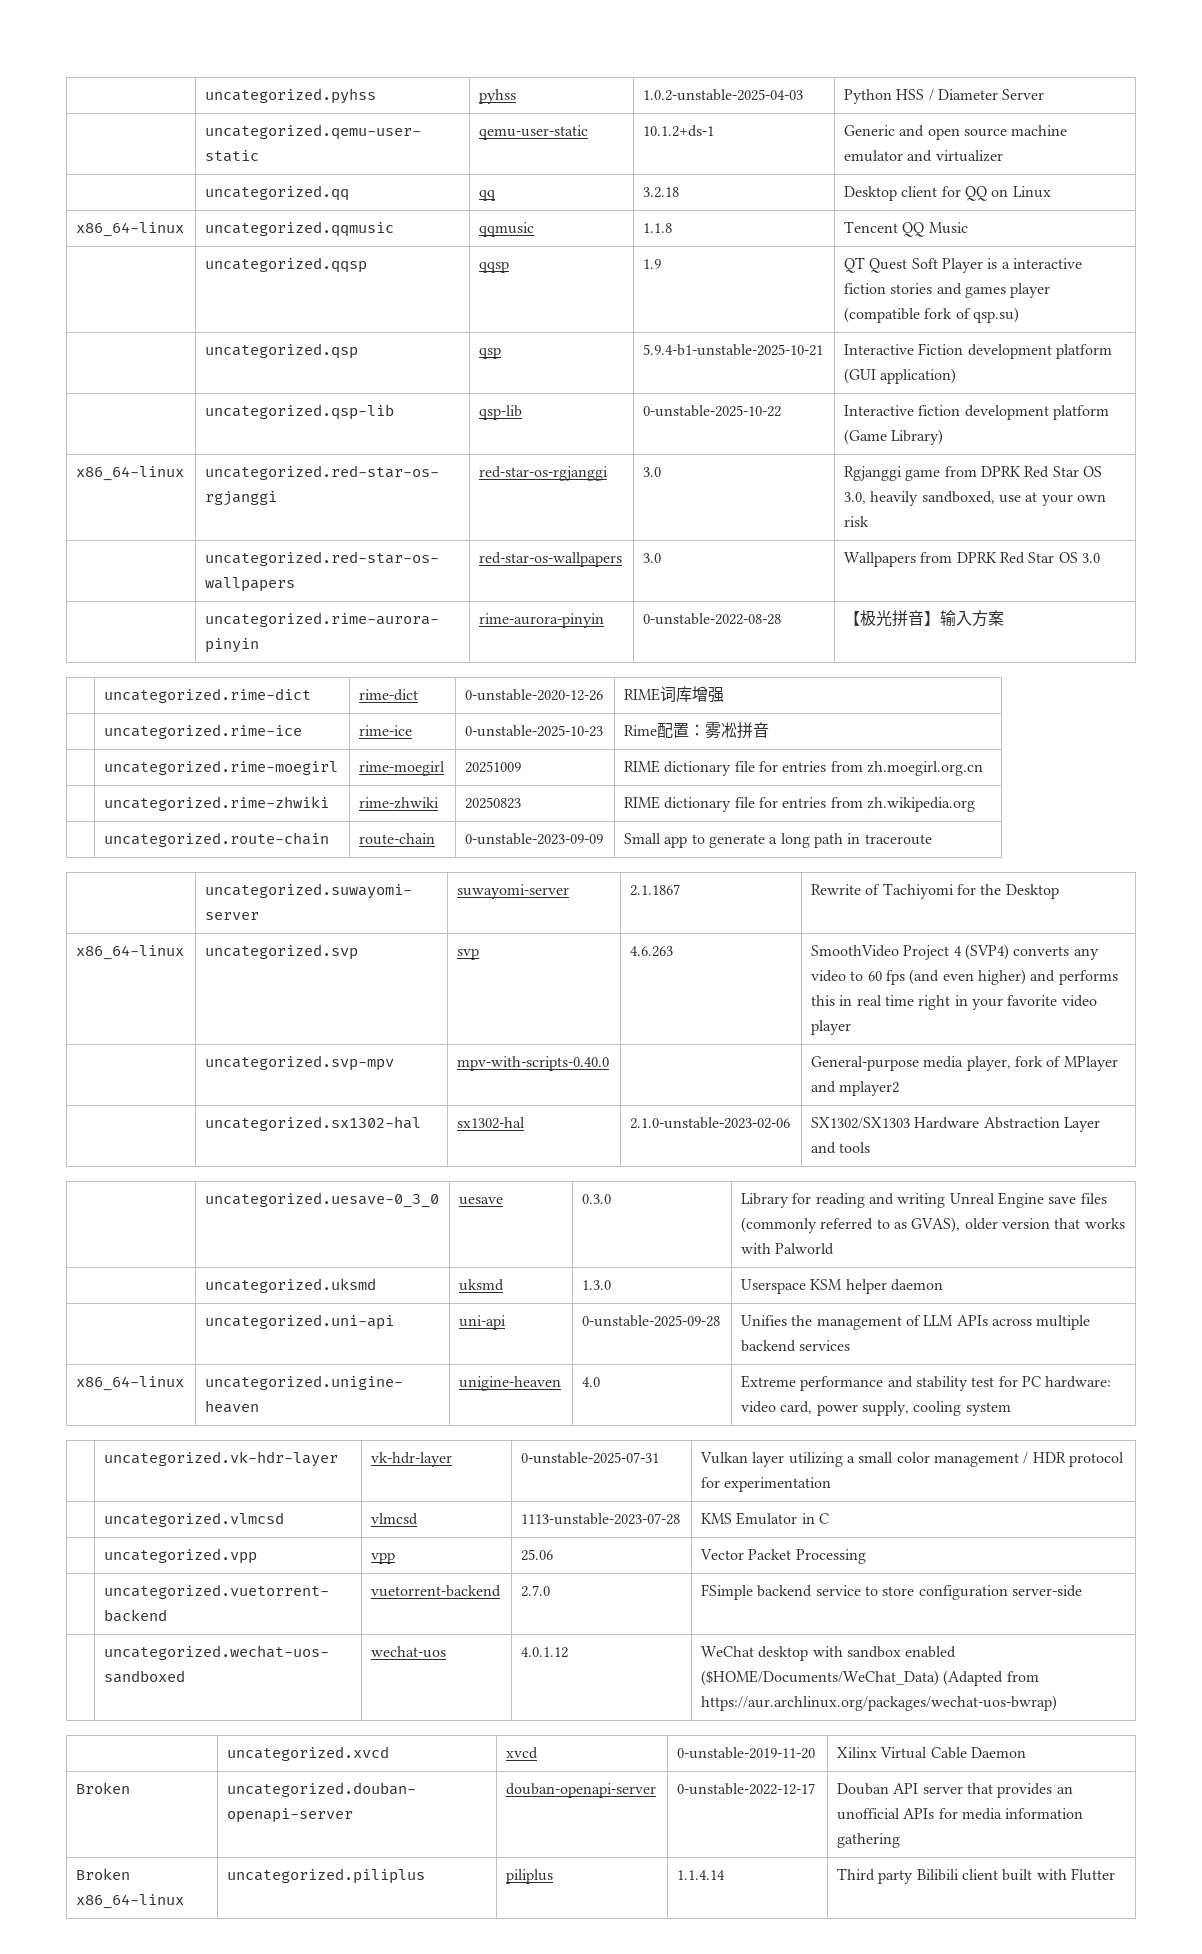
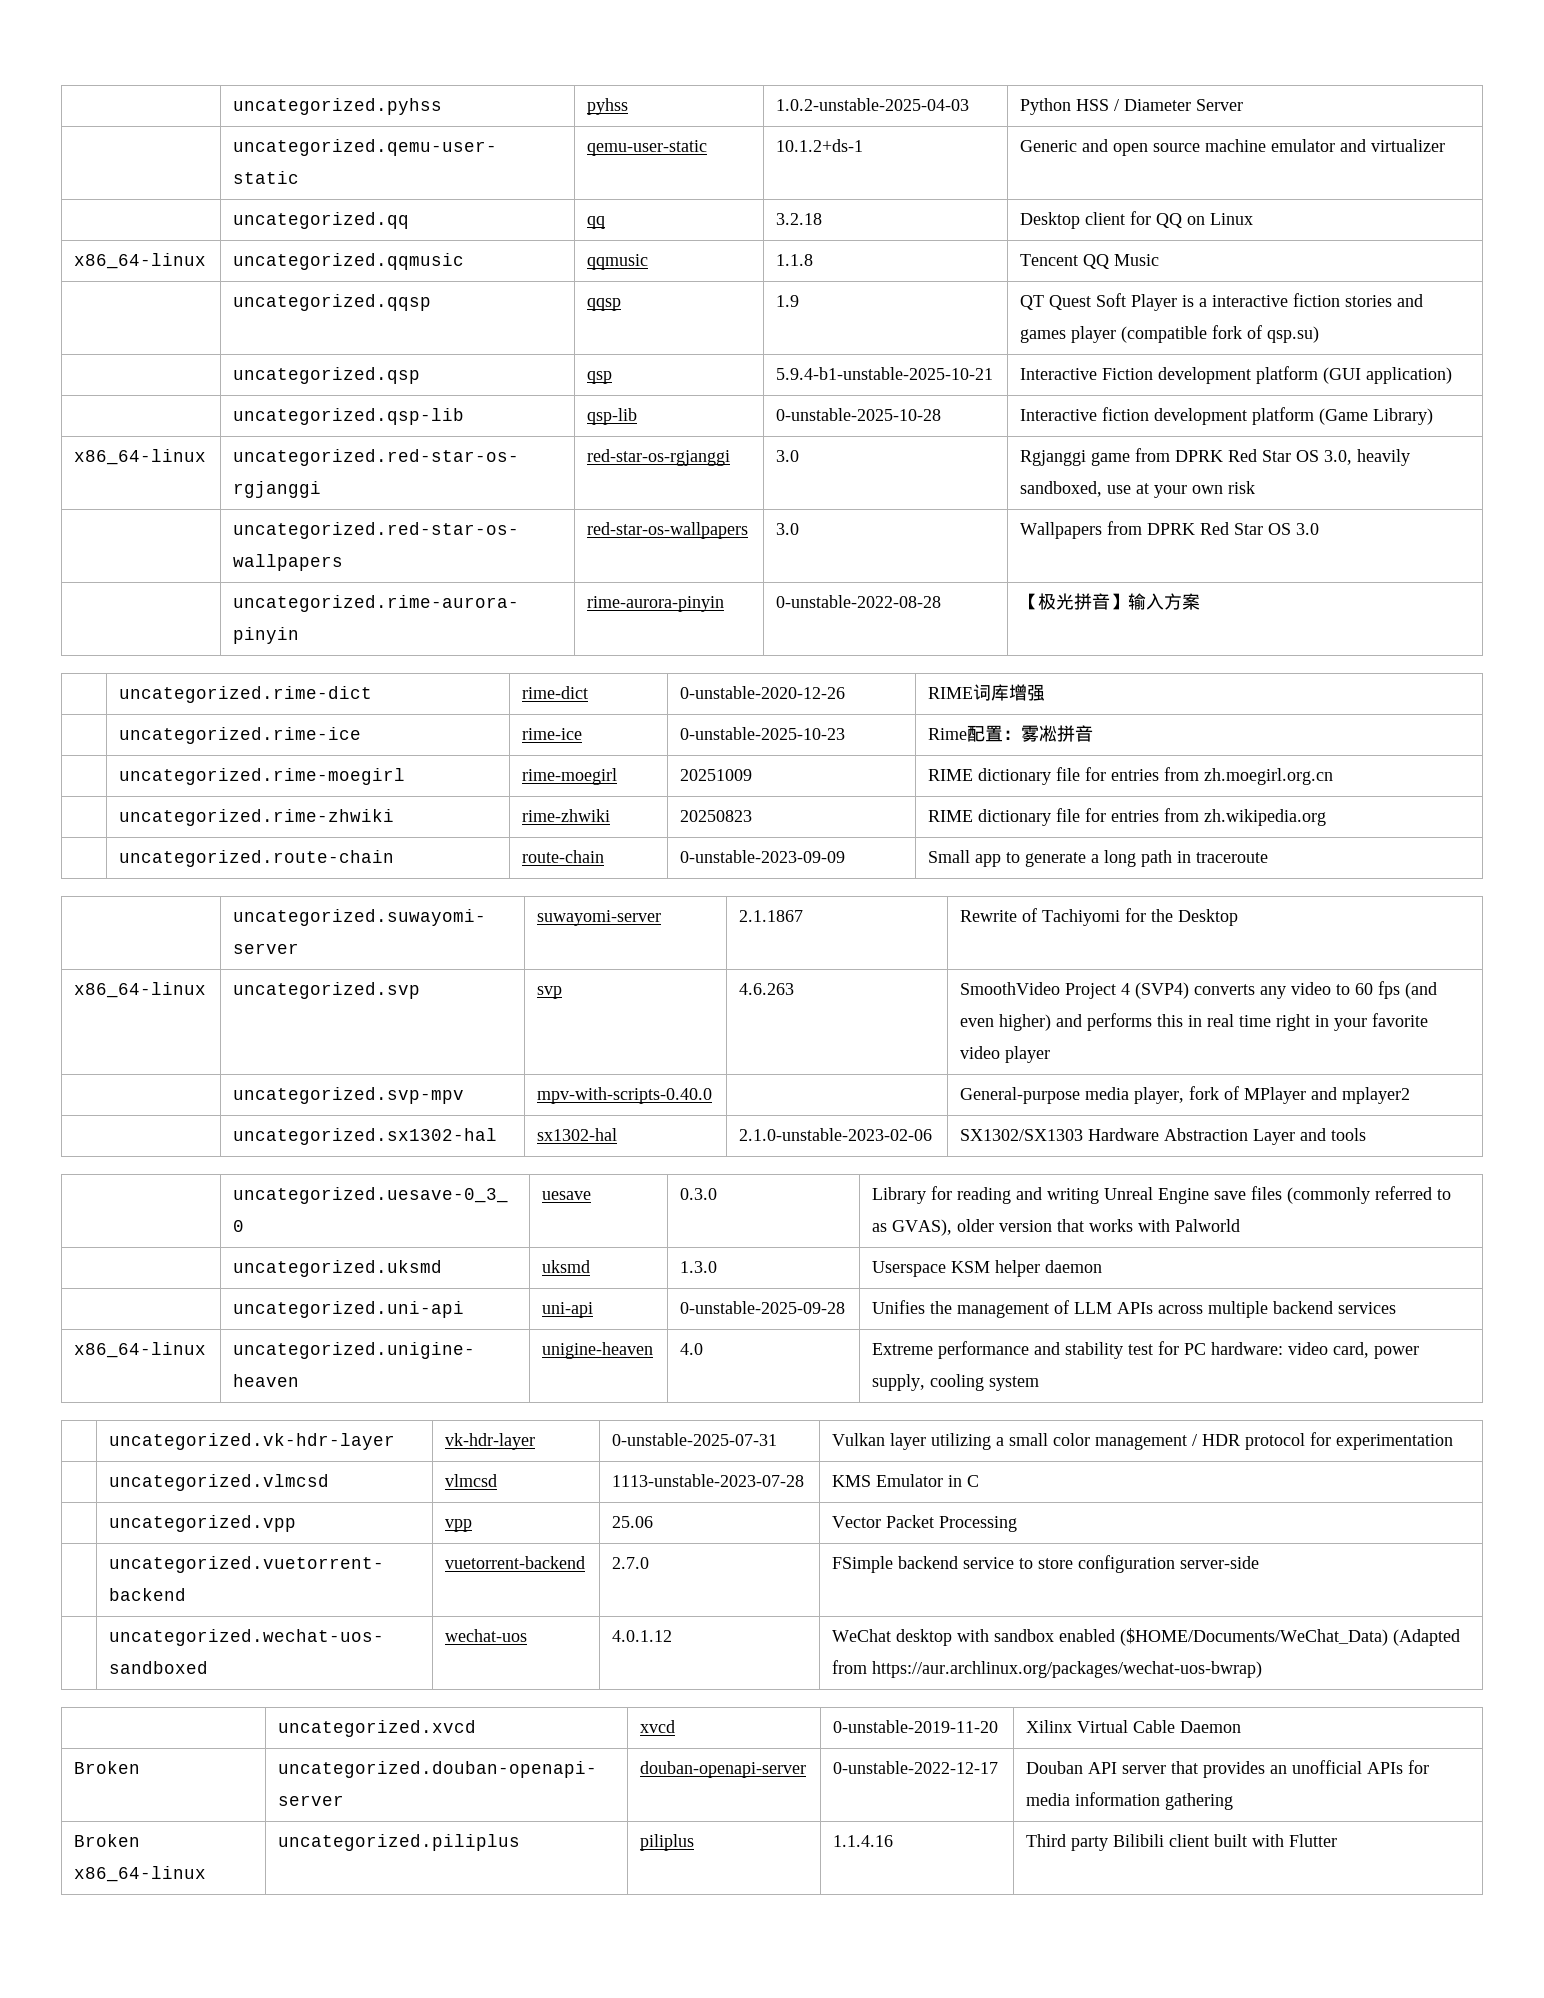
[643,405,782,417] 0-unstable-2025-10-22 -> [776,408,942,421] 0-unstable-2025-10-28
[677,1870,726,1880] 1.1.4.14 -> [833,1835,894,1847] 1.1.4.16

